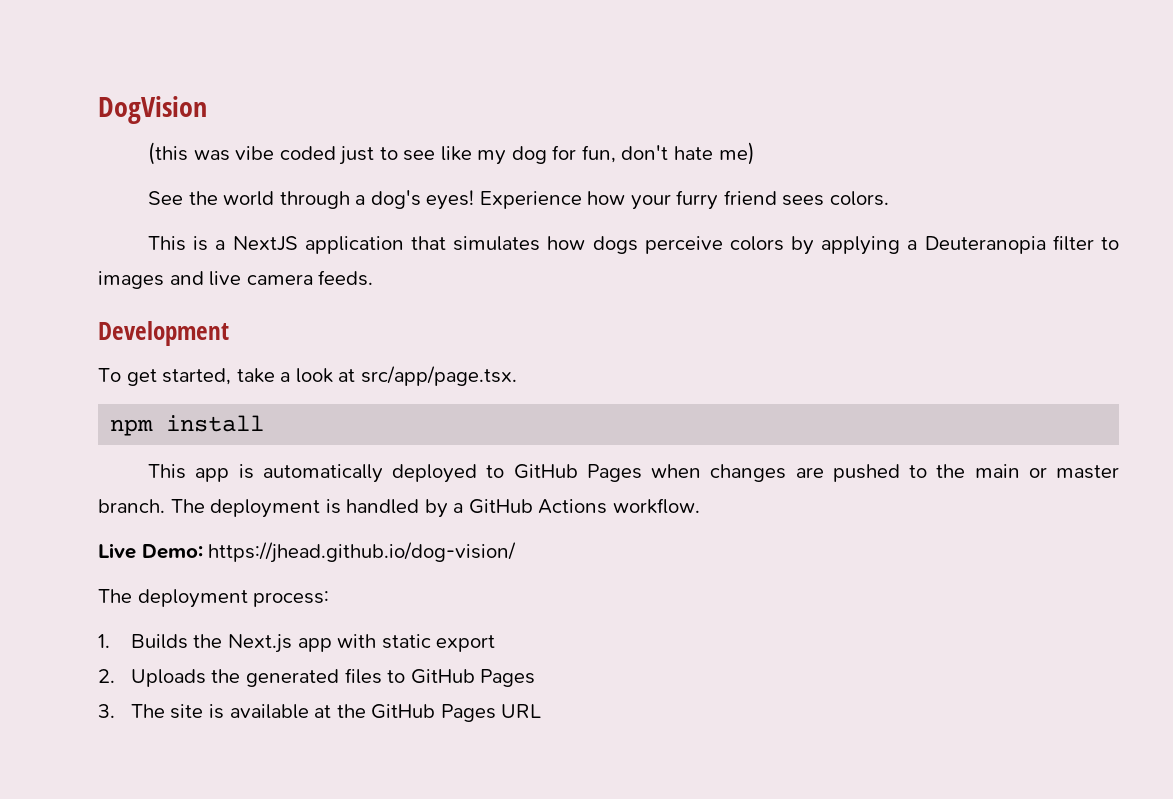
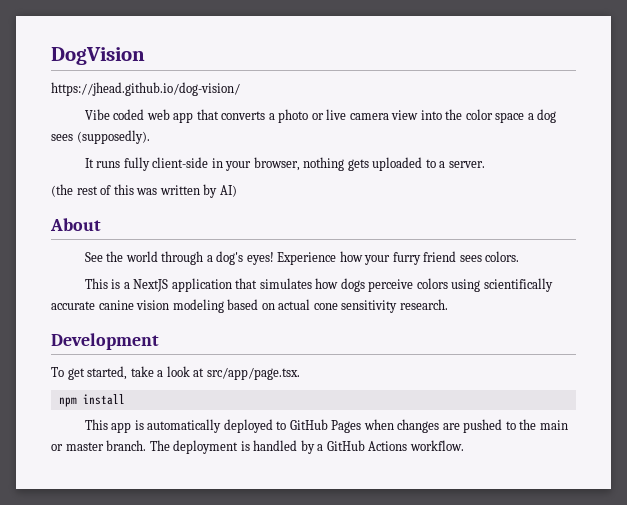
[148,142,755,165] (this was vibe coded just to see like my dog for fun, don't hate me) -> [51,82,240,96] [84,109,557,123] [51,130,150,144] [84,157,485,171] [51,184,237,198] [50,218,101,231] https://jhead.github.io/dog-vision/ // Vibe coded web app that converts a photo or live camera view into the color space a dog sees (supposedly). // It runs fully client-side in your browser, nothing gets uploaded to a server. // (the rest of this was written by AI) // About
[791,235,1119,255] [98,270,374,289] by applying a Deuteranopia filter to images and live camera feeds. -> [451,278,553,292] [51,299,448,313] using scientifically accurate canine vision modeling based on actual cone sensitivity research.
[98,542,517,563] [98,589,330,608] [98,634,496,653] [98,668,536,687] [98,704,542,722] // Live Demo: https://jhead.github.io/dog-vision/ // The deployment process: // 1. Builds the Next.js app with static export // 2. Uploads the generated files to GitHub Pages // 3. The site is available at the GitHub Pages URL -> (464, 445) none

